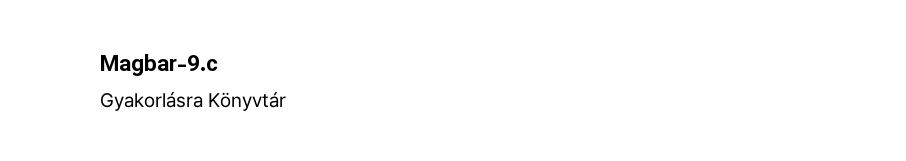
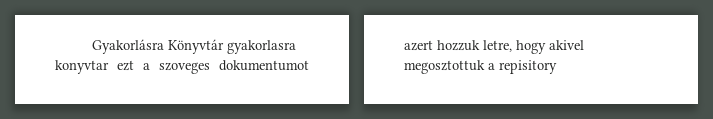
[100,54,218,76] Magbar-9.c // -> (91, 46) none
(287, 101) none -> [226,40,296,54] [55,60,309,74] [404,40,584,54] [404,60,557,74] gyakorlasra konyvtar ezt a szoveges dokumentumot azert hozzuk letre, hogy akivel megosztottuk a repisitory

